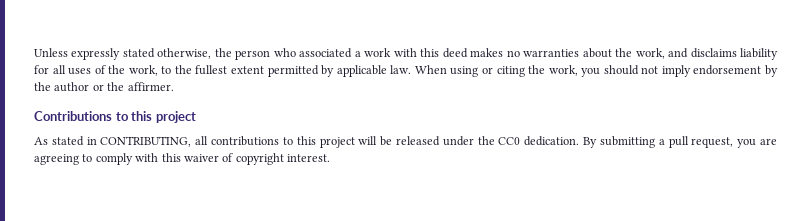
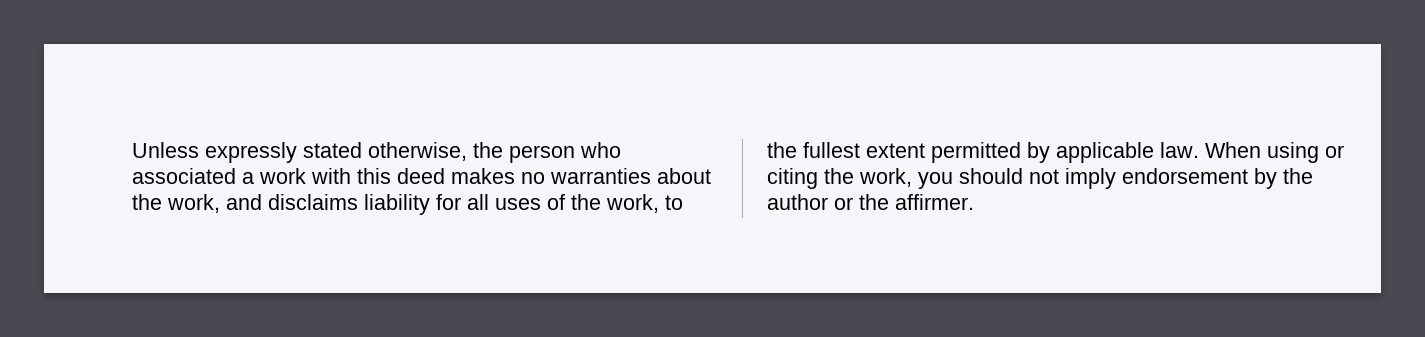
[34,111,196,123] [34,136,778,148] [34,153,330,165] // Contributions to this project // As stated in CONTRIBUTING, all contributions to this project will be released under the CC0 dedication. By submitting a pull request, you are agreeing to comply with this waiver of copyright interest. -> (974, 202) none

